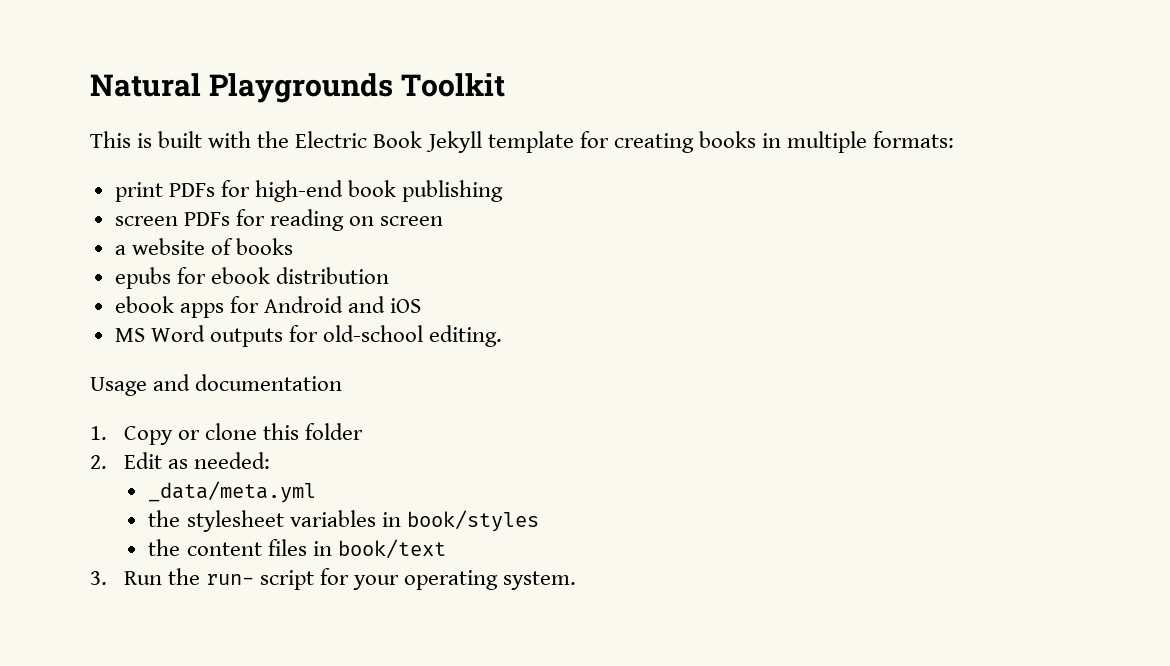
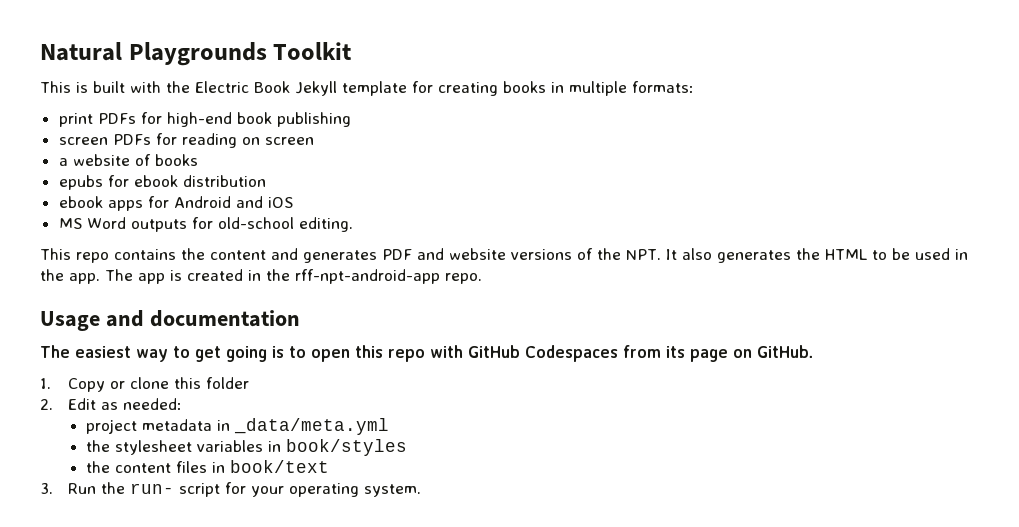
[90,374,343,396] Usage and documentation -> [40,248,968,263] [40,269,482,284] [40,310,300,331] [40,345,814,362] This repo contains the content and generates PDF and website versions of the NPT. It also generates the HTML to be used in the app. The app is created in the rff-npt-android-app repo. // Usage and documentation // The easiest way to get going is to open this repo with GitHub Codespaces from its page on GitHub.
(270, 460) none -> [86,419,231,434] project metadata in

